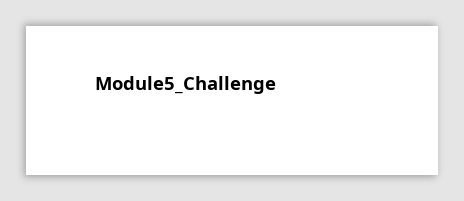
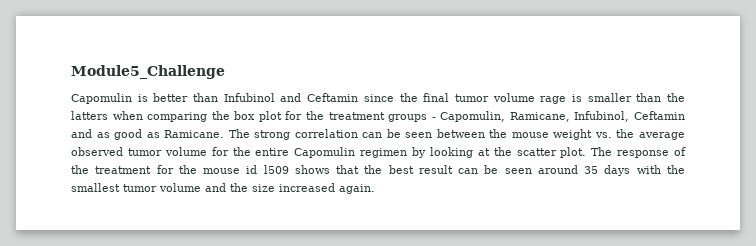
(276, 85) none -> [71,93,685,104] [71,111,685,122] [71,129,685,140] [71,147,686,158] [71,165,685,176] [71,183,375,194] // Capomulin is better than Infubinol and Ceftamin since the final tumor volume rage is smaller than the latters when comparing the box plot for the treatment groups - Capomulin, Ramicane, Infubinol, Ceftamin and as good as Ramicane. The strong correlation can be seen between the mouse weight vs. the average observed tumor volume for the entire Capomulin regimen by looking at the scatter plot. The response of the treatment for the mouse id l509 shows that the best result can be seen around 35 days with the smallest tumor volume and the size increased again.

